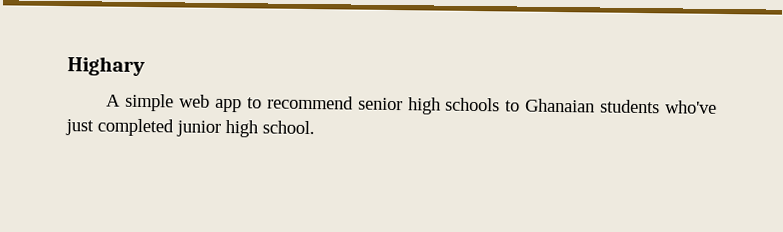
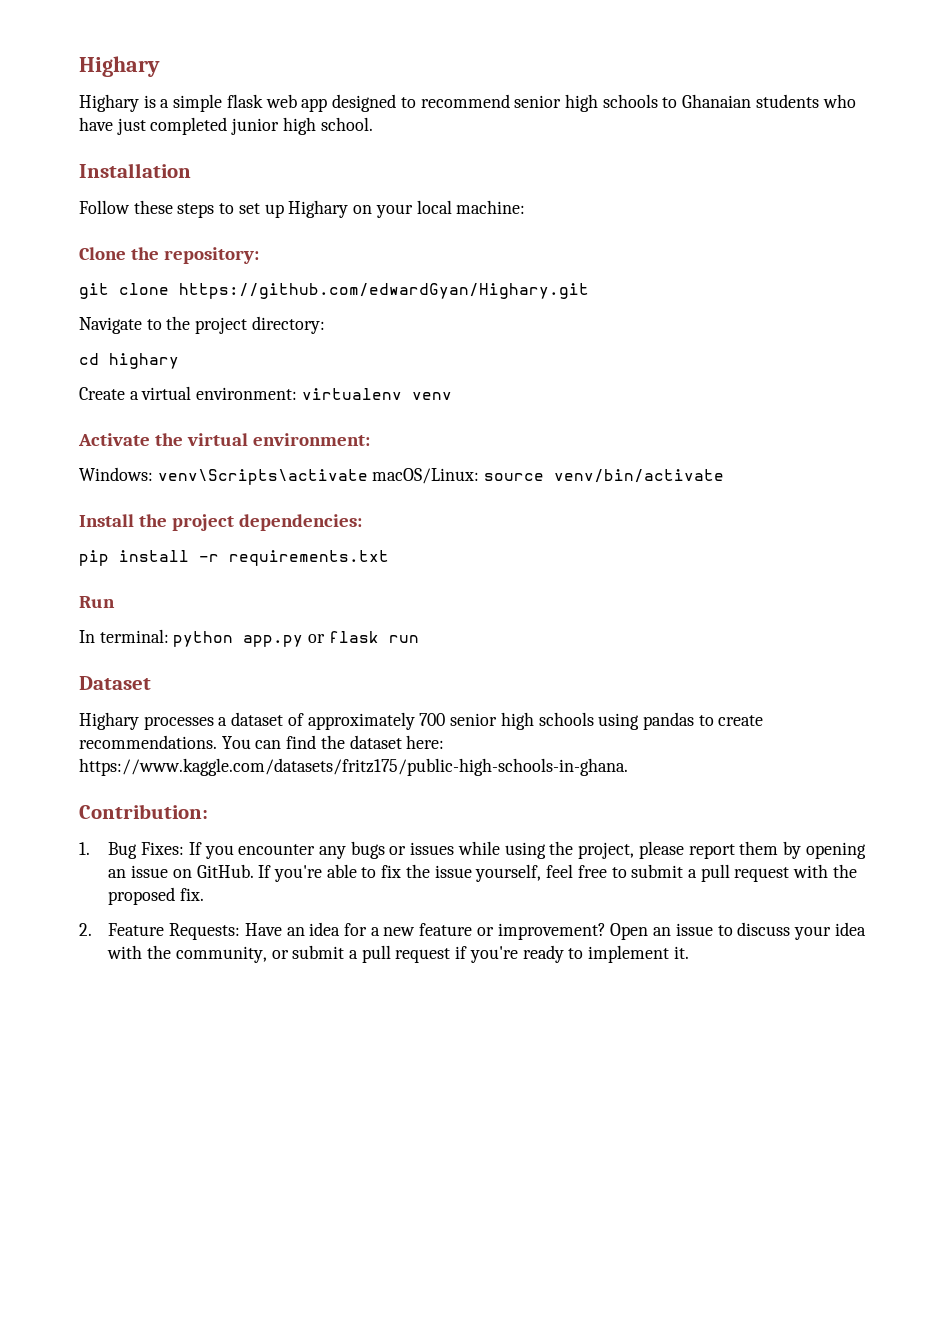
[106,93,175,112] A simple -> [79,94,263,112] Highary is a simple flask
(243, 105) none -> [332,94,397,112] designed
[665,100,717,114] who've -> [822,94,856,108] [79,117,113,131] who have
(315, 127) none -> [79,163,191,178] [79,200,526,218] [79,247,260,264] [79,283,589,299] [79,316,325,334] [79,353,179,369] [79,386,452,400] [78,433,371,446] [79,467,725,485] [79,514,363,531] [79,550,389,566] [79,596,115,608] [79,629,419,647] [79,676,151,690] [79,712,764,730] [79,735,445,749] [79,758,628,776] [79,804,208,819] [79,841,866,859] [108,864,857,882] [108,887,205,905] [79,922,866,940] [107,945,689,963] // Installation // Follow these steps to set up Highary on your local machine: // Clone the repository: // git clone https://github.com/edwardGyan/Highary.git // Navigate to the project directory: // cd highary // Create a virtual environment: virtualenv venv // Activate the virtual environment: // Windows: venv\Scripts\activate macOS/Linux: source venv/bin/activate // Install the project dependencies: // pip install -r requirements.txt // Run // In terminal: python app.py or flask run // Dataset // Highary processes a dataset of approximately 700 senior high schools using pandas to create recommendations. You can find the dataset here: https://www.kaggle.com/datasets/fritz175/public-high-schools-in-ghana. // Contribution: // 1. Bug Fixes: If you encounter any bugs or issues while using the project, please report them by opening an issue on GitHub. If you're able to fix the issue yourself, feel free to submit a pull request with the proposed fix. // 2. Feature Requests: Have an idea for a new feature or improvement? Open an issue to discuss your idea with the community, or submit a pull request if you're ready to implement it.

